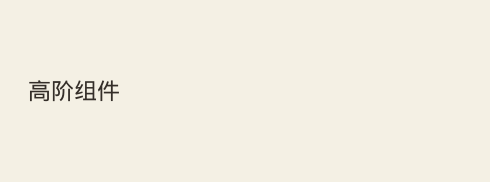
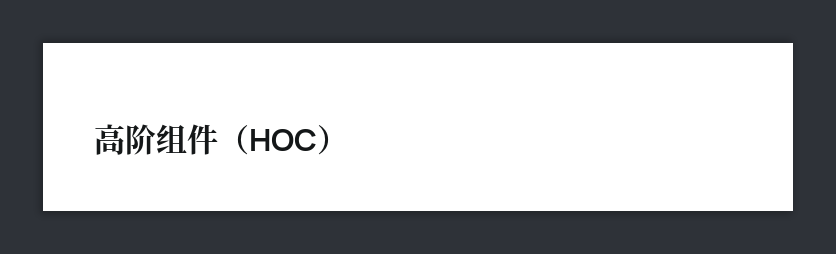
(120, 91) none -> [218,125,348,155] （HOC）

